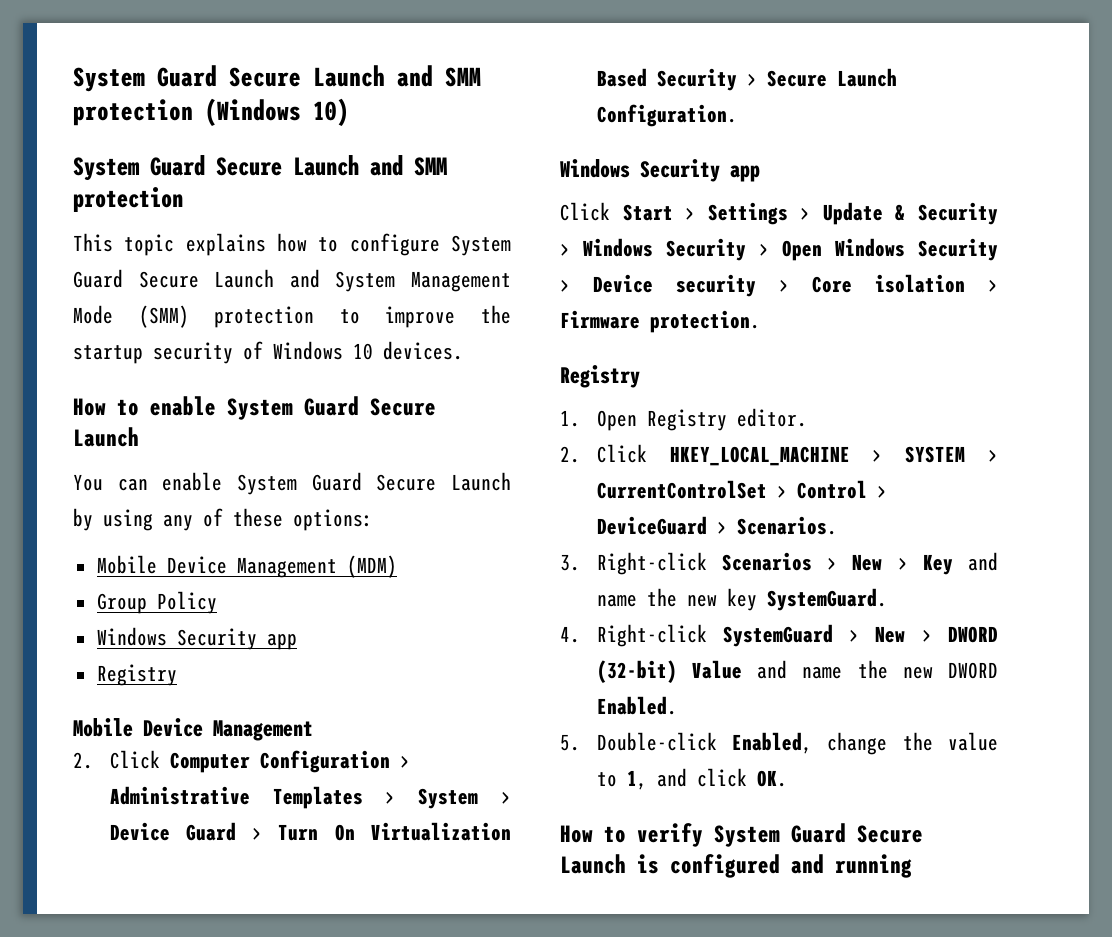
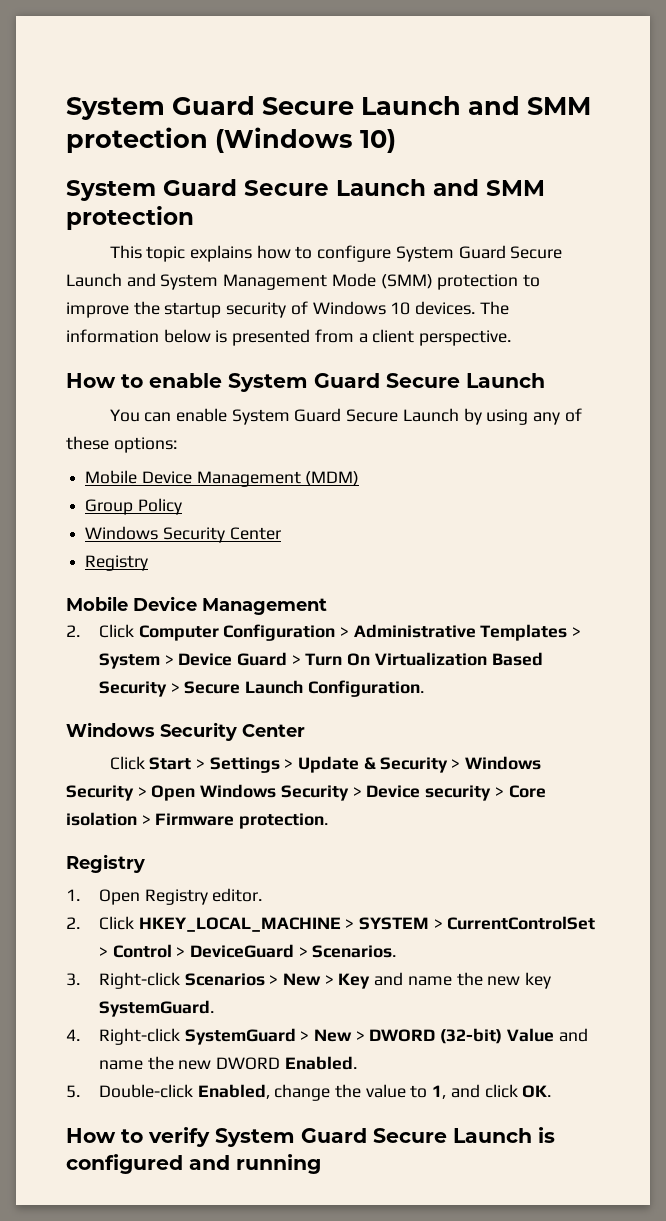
(463, 350) none -> [479,301,509,315] [66,329,512,346] The information below is presented from a client perspective.
[266,633,297,650] app -> [229,527,281,540] Center
[730,165,760,182] app -> [242,724,305,737] Center

